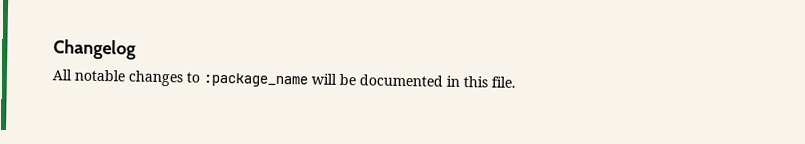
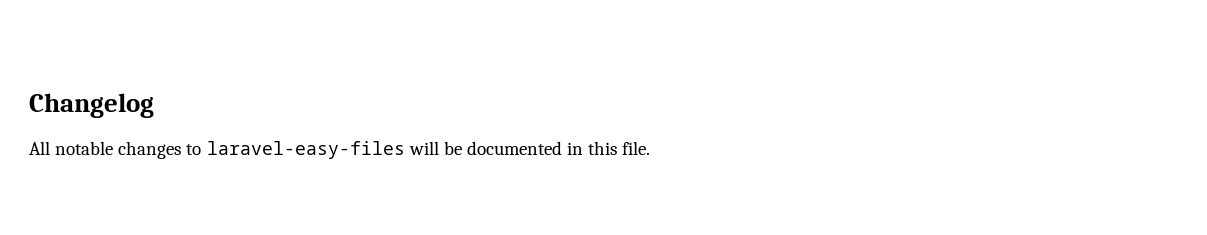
[203,72,308,88] :package_name -> [206,141,405,159] laravel-easy-files

